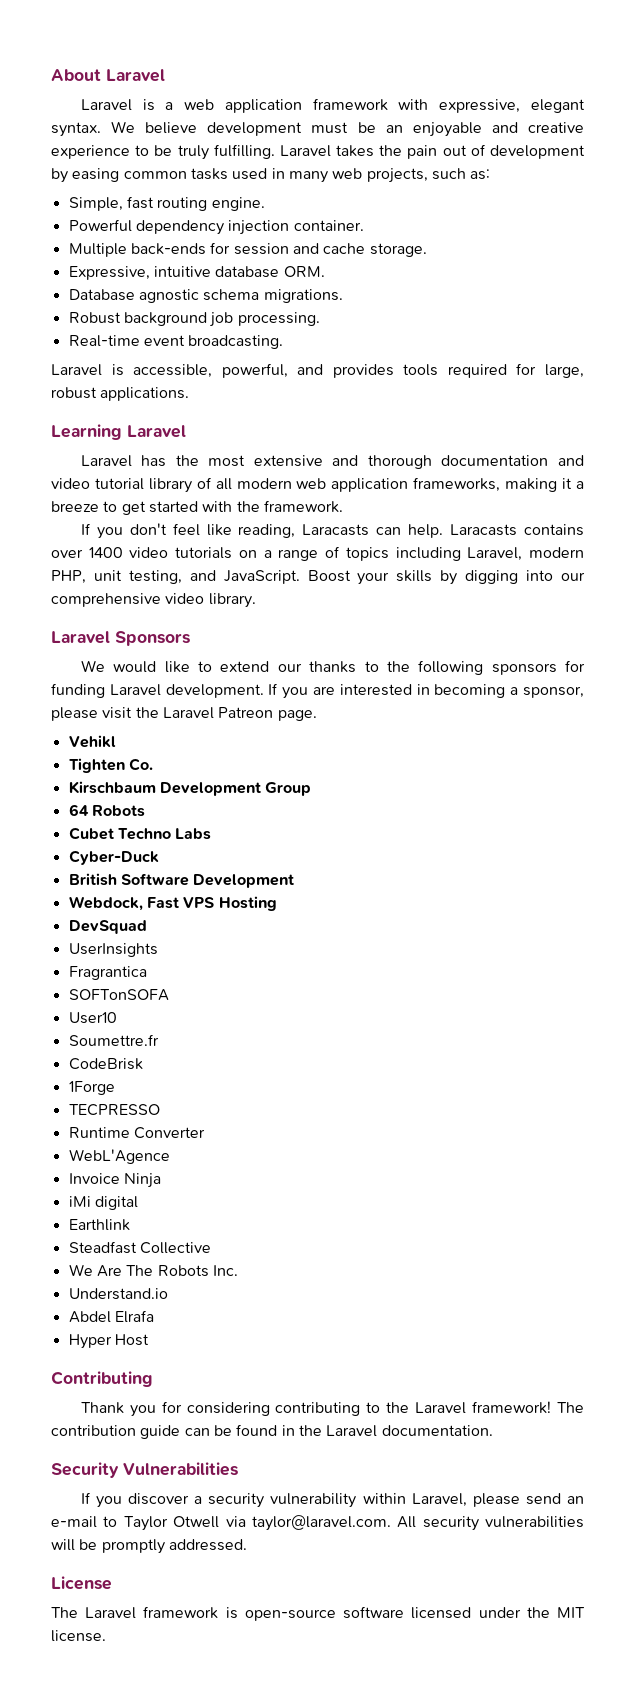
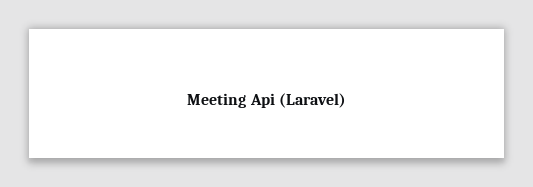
[51,69,165,82] [80,98,585,113] [51,121,584,137] [51,144,585,160] [51,168,491,183] [68,196,265,211] [68,219,364,235] [68,242,427,257] [68,266,325,280] [68,289,343,303] [68,312,320,327] [68,335,284,349] [51,363,584,378] [51,387,190,401] [51,424,186,440] [80,455,584,469] [51,477,585,493] [51,500,343,515] [80,523,585,539] [51,546,585,561] [51,570,586,585] [51,593,256,608] [51,631,190,646] [80,660,586,675] [51,683,585,699] [51,707,317,721] [68,735,116,748] [68,758,153,773] [68,781,312,796] [68,804,145,817] [68,827,212,840] [68,850,159,865] [68,873,295,888] [68,896,277,911] [68,920,147,934] [68,943,158,957] [68,966,147,980] [68,989,169,1001] [68,1012,117,1024] [68,1034,159,1046] [68,1058,143,1070] [68,1081,115,1095] [68,1104,160,1116] [68,1127,205,1139] [68,1149,170,1164] [68,1173,161,1188] [68,1196,138,1210] [68,1219,130,1231] [68,1241,211,1254] [68,1264,238,1277] [68,1288,168,1300] [68,1310,154,1323] [68,1334,149,1349] [51,1371,153,1387] [80,1401,585,1417] [51,1424,493,1439] [51,1462,238,1478] [80,1492,584,1508] [51,1515,584,1531] [51,1539,247,1554] [51,1576,112,1590] [51,1606,585,1621] [51,1630,106,1642] About Laravel // Laravel is a web application framework with expressive, elegant syntax. We believe development must be an enjoyable and creative experience to be truly fulfilling. Laravel takes the pain out of development by easing common tasks used in many web projects, such as: // Simple, fast routing engine. // Powerful dependency injection container. // Multiple back-ends for session and cache storage. // Expressive, intuitive database ORM. // Database agnostic schema migrations. // Robust background job processing. // Real-time event broadcasting. // Laravel is accessible, powerful, and provides tools required for large, robust applications. // Learning Laravel // Laravel has the most extensive and thorough documentation and video tutorial library of all modern web application frameworks, making it a breeze to get started with the framework. // If you don't feel like reading, Laracasts can help. Laracasts contains over 1400 video tutorials on a range of topics including Laravel, modern PHP, unit testing, and JavaScript. Boost your skills by digging into our comprehensive video library. // Laravel Sponsors // We would like to extend our thanks to the following sponsors for funding Laravel development. If you are interested in becoming a sponsor, please visit the Laravel Patreon page. // Vehikl // Tighten Co. // Kirschbaum Development Group // 64 Robots // Cubet Techno Labs // Cyber-Duck // British Software Development // Webdock, Fast VPS Hosting // DevSquad // UserInsights // Fragrantica // SOFTonSOFA // User10 // Soumettre.fr // CodeBrisk // 1Forge // TECPRESSO // Runtime Converter // WebL'Agence // Invoice Ninja // iMi digital // Earthlink // Steadfast Collective // We Are The Robots Inc. // Understand.io // Abdel Elrafa // Hyper Host // Contributing // Thank you for considering contributing to the Laravel framework! The contribution guide can be found in the Laravel documentation. // Security Vulnerabilities // If you discover a security vulnerability within Laravel, please send an e-mail to Taylor Otwell via taylor@laravel.com. All security vulnerabilities will be promptly addressed. // License // The Laravel framework is open-source software licensed under the MIT license. -> [187,93,346,108] Meeting Api (Laravel)

